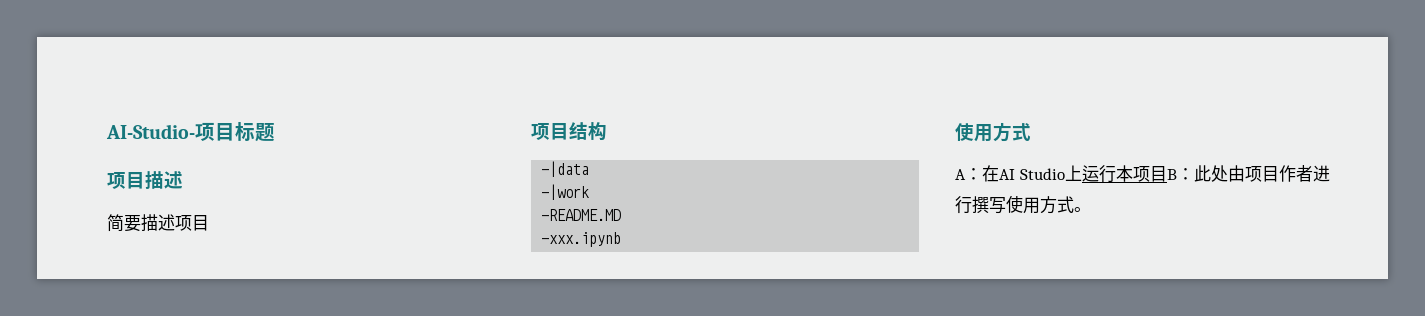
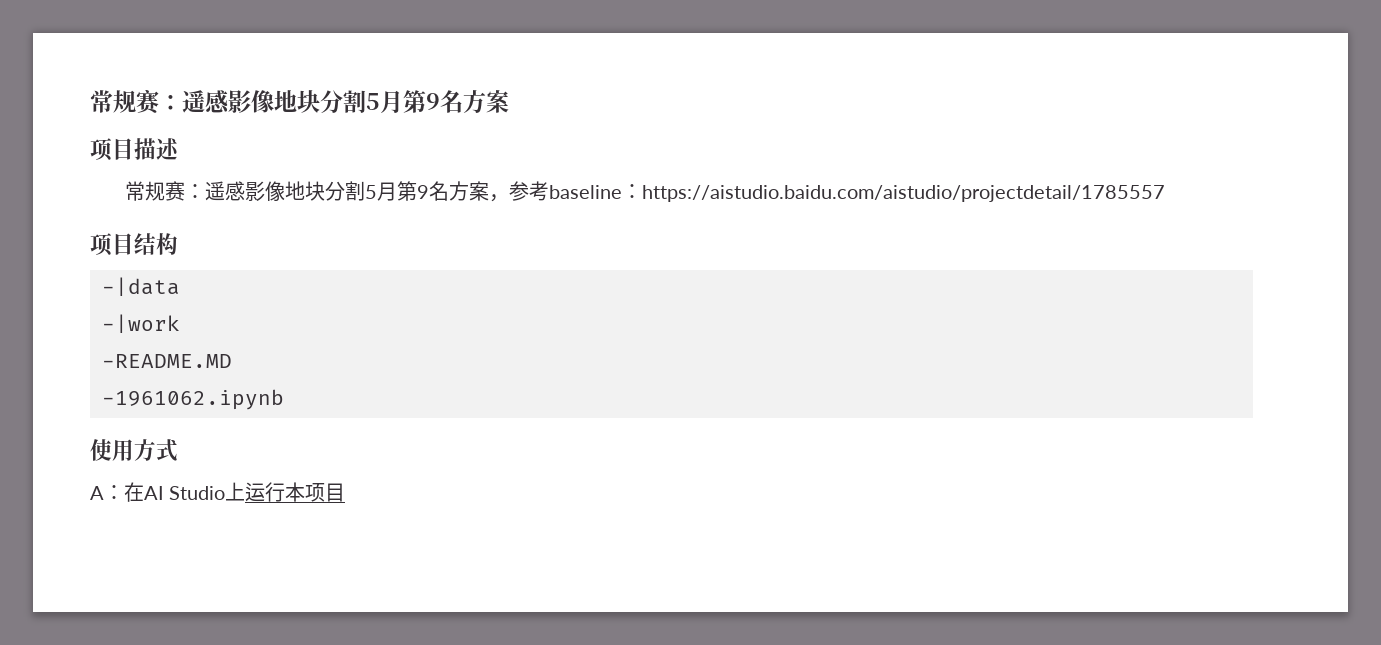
[106,122,275,142] [107,171,183,189] [107,214,209,232] AI-Studio-项目标题 // 项目描述 // 简要描述项目 -> [90,89,509,115] [90,138,179,161] [124,181,1165,202] 常规赛：遥感影像地块分割5月第9名方案 // 项目描述 // 常规赛：遥感影像地块分割5月第9名方案，参考baseline：https://aistudio.baidu.com/aistudio/projectdetail/1785557
[541,232,622,247] -xxx.ipynb -> [102,389,284,410] -1961062.ipynb
[1166,165,1330,182] [955,195,1091,214] B：此处由项目作者进行撰写使用方式。 -> (346, 492) none

